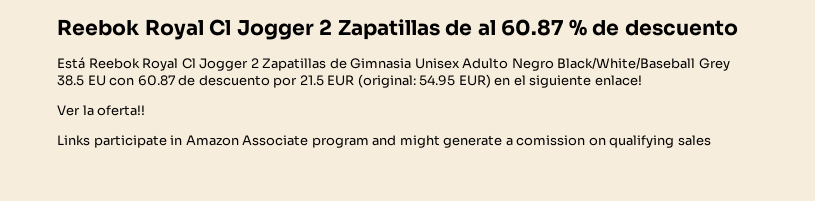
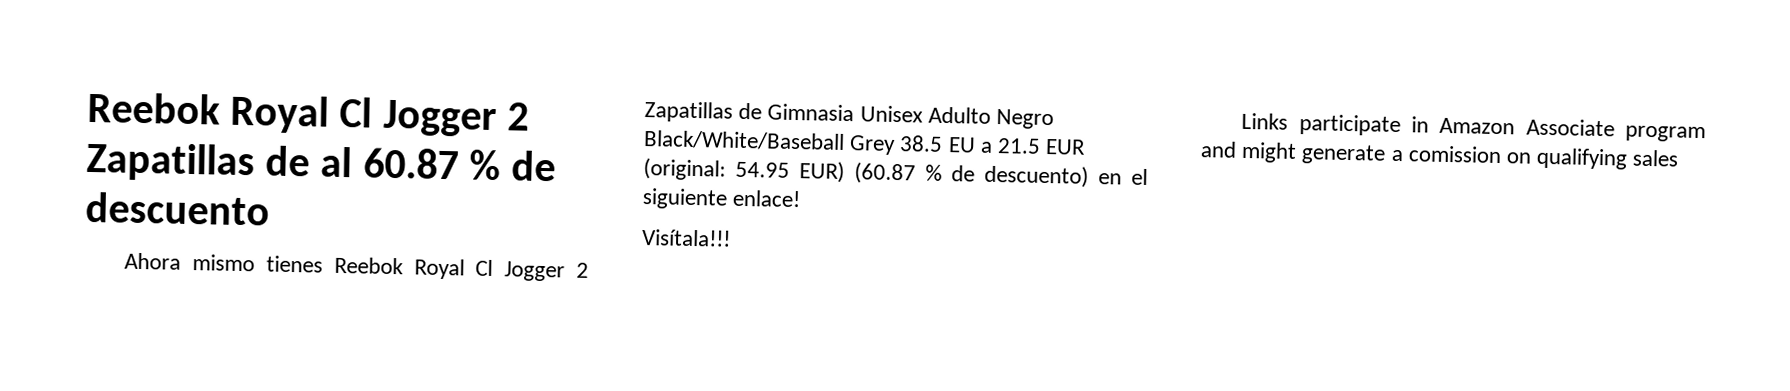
[57,57,85,69] Está -> [124,252,323,273] Ahora mismo tienes
[109,75,298,88] con 60.87 de descuento por -> [979,141,993,153] a
(491, 81) none -> [854,162,1089,188] (60.87 % de descuento)
[57,105,146,116] Ver la oferta!! -> [641,228,731,247] Visítala!!!

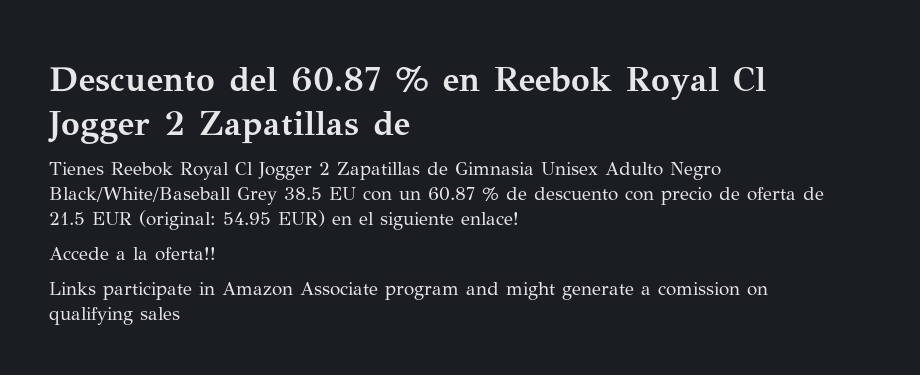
[87,91,529,138] [86,141,557,183] [85,191,270,226] [124,252,323,273] Reebok Royal Cl Jogger 2 Zapatillas de al 60.87 % de descuento // Ahora mismo tienes -> [49,66,766,100] [48,111,410,144] [49,162,104,175] Descuento del 60.87 % en Reebok Royal Cl Jogger 2 Zapatillas de // Tienes
[979,141,993,153] a -> [363,187,824,205] con un 60.87 % de descuento con precio de oferta de
[854,162,1089,188] (60.87 % de descuento) -> (325, 218) none
[641,228,731,247] Visítala!!! -> [49,247,216,261] Accede a la oferta!!

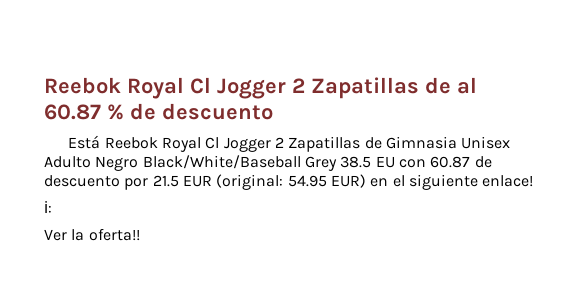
[49,66,766,100] [48,111,410,144] [49,162,104,175] Descuento del 60.87 % en Reebok Royal Cl Jogger 2 Zapatillas de // Tienes -> [44,77,477,99] [44,103,273,120] [68,135,101,149] Reebok Royal Cl Jogger 2 Zapatillas de al 60.87 % de descuento // Está
[399,187,824,205] un 60.87 % de descuento con precio de oferta de -> [430,156,492,168] [44,175,149,190] 60.87 de descuento por
[49,247,126,260] Accede a -> [44,201,52,213] [44,229,67,241] ℹ: // Ver
[49,282,768,300] [49,307,180,325] // Links participate in Amazon Associate program and might generate a comission on qualifying sales -> (140, 234) none

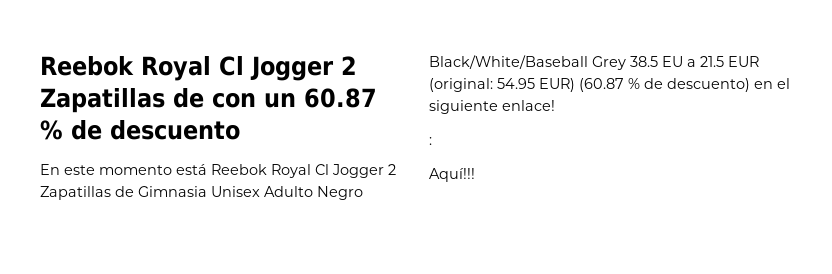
[44,77,477,99] Reebok Royal Cl Jogger 2 Zapatillas de al -> [40,56,357,81] [40,88,296,113] Reebok Royal Cl Jogger 2 Zapatillas de con un
[68,135,101,149] Está -> [40,164,207,175] En este momento está
[398,156,492,168] [44,175,149,190] con 60.87 de descuento por -> [687,59,696,67] a
(366, 181) none -> [579,78,750,92] (60.87 % de descuento)
[44,201,52,213] [44,228,140,241] ℹ: // Ver la oferta!! -> [429,137,432,145] [429,168,475,182] : // Aquí!!!

